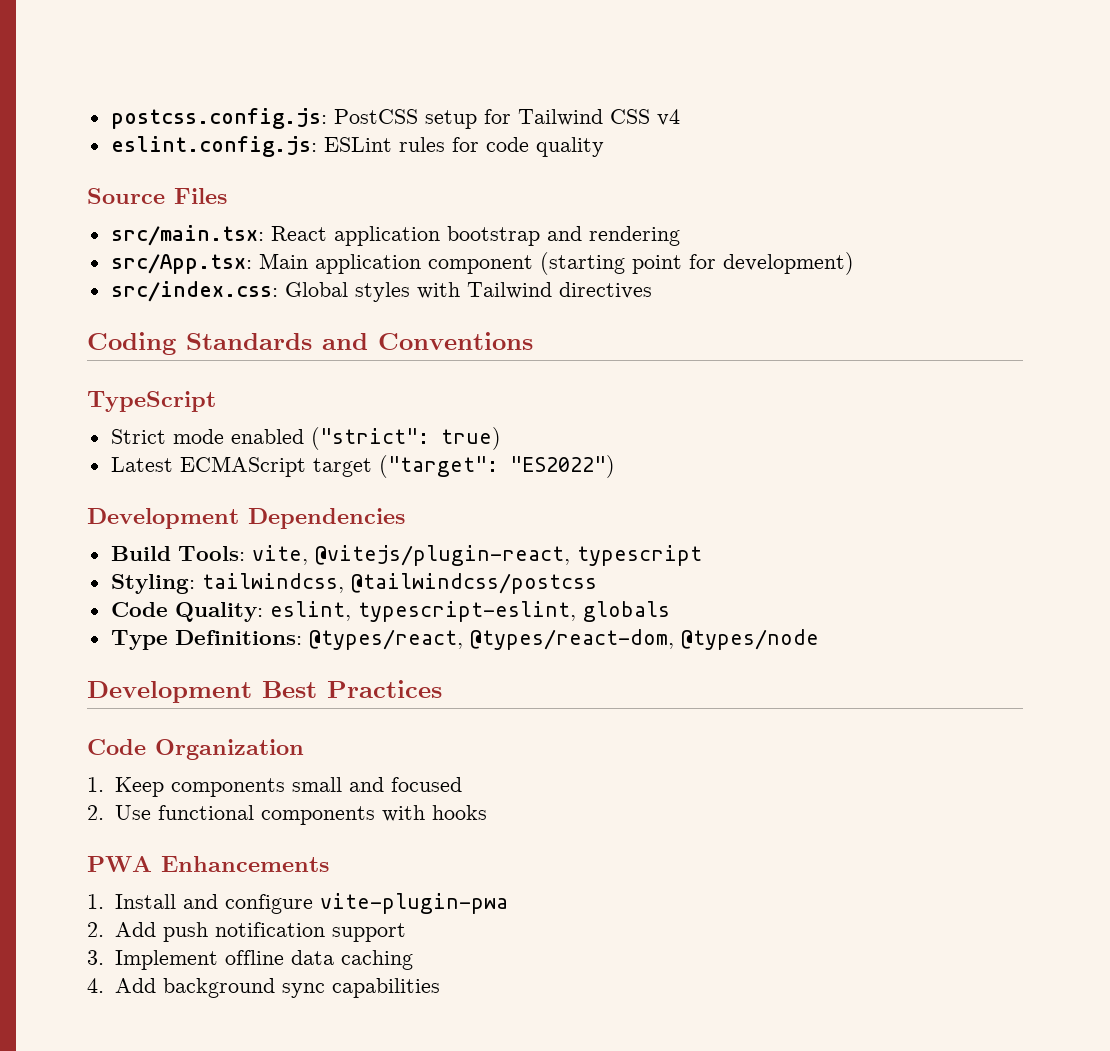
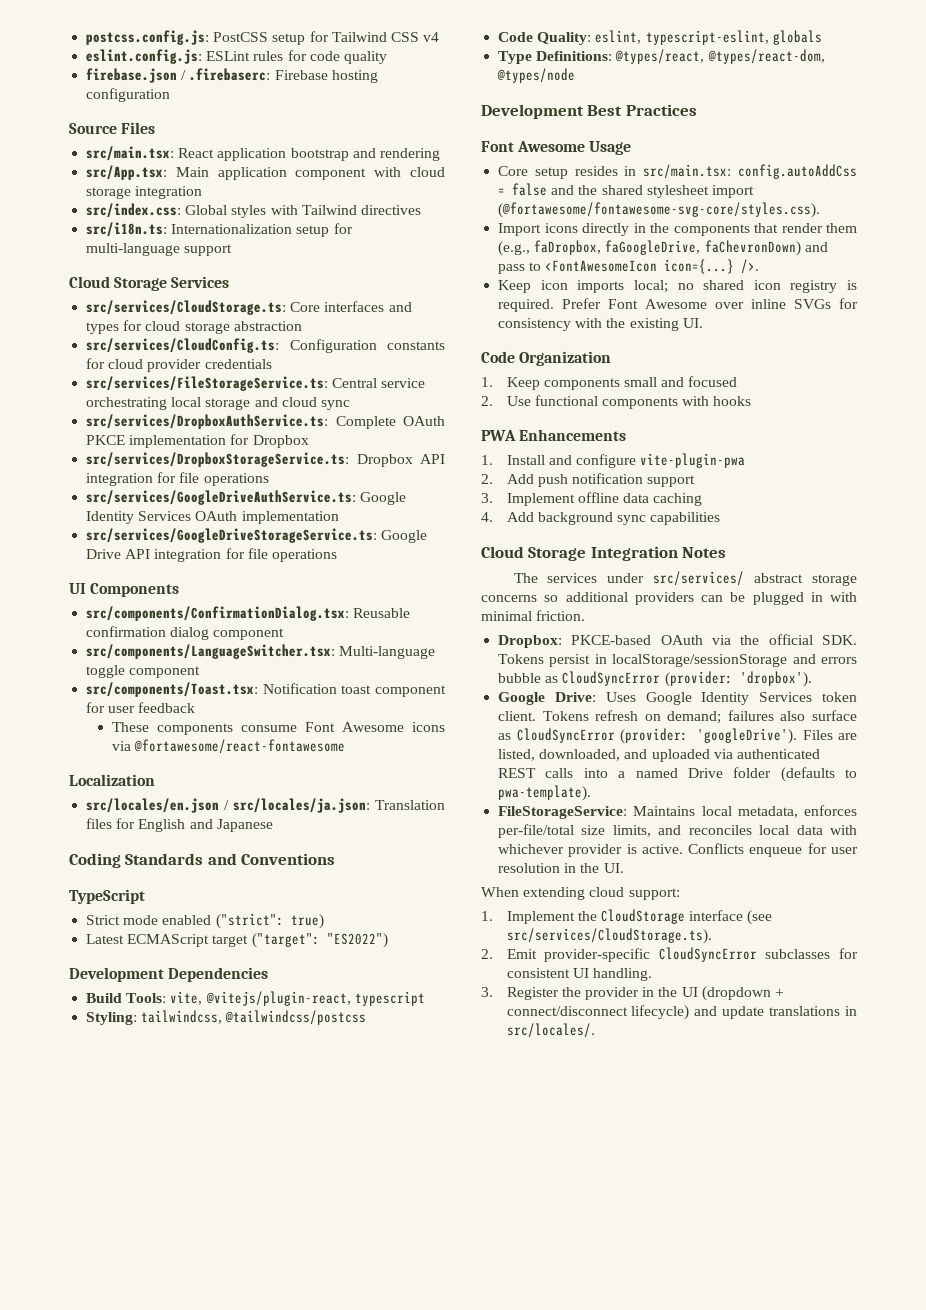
(604, 147) none -> [86,68,378,83] [86,88,171,102] // firebase.json / .firebaserc: Firebase hosting configuration
[539,252,854,275] (starting point for development) -> [374,167,445,177] [86,186,203,199] with cloud storage integration
(652, 290) none -> [86,222,353,237] [86,243,233,256] [69,276,230,291] [86,300,412,315] [86,320,302,334] [86,338,445,353] [86,358,272,372] [86,376,426,391] [86,397,350,410] [86,414,445,429] [86,434,309,448] [86,452,445,467] [86,472,269,486] [86,490,407,505] [86,511,339,524] [86,528,428,543] [86,548,337,562] [69,583,180,597] [86,606,411,621] [86,626,285,640] [86,644,436,659] [86,665,201,678] [86,682,446,697] [86,702,196,713] [111,722,445,735] [111,739,345,754] [69,774,155,786] [86,798,445,813] [86,818,273,832] // src/i18n.ts: Internationalization setup for multi-language support // Cloud Storage Services // src/services/CloudStorage.ts: Core interfaces and types for cloud storage abstraction // src/services/CloudConfig.ts: Configuration constants for cloud provider credentials // src/services/FileStorageService.ts: Central service orchestrating local storage and cloud sync // src/services/DropboxAuthService.ts: Complete OAuth PKCE implementation for Dropbox // src/services/DropboxStorageService.ts: Dropbox API integration for file operations // src/services/GoogleDriveAuthService.ts: Google Identity Services OAuth implementation // src/services/GoogleDriveStorageService.ts: Google Drive API integration for file operations // UI Components // src/components/ConfirmationDialog.tsx: Reusable confirmation dialog component // src/components/LanguageSwitcher.tsx: Multi-language toggle component // src/components/Toast.tsx: Notification toast component for user feedback // These components consume Font Awesome icons via @fortawesome/react-fontawesome // Localization // src/locales/en.json / src/locales/ja.json: Translation files for English and Japanese
(442, 689) none -> [481,141,632,155] [498,164,857,179] [498,183,754,198] [498,202,821,218] [498,223,857,236] [498,240,828,256] [498,259,760,274] [498,280,857,293] [498,298,858,312] [498,318,703,331] // Font Awesome Usage // Core setup resides in src/main.tsx: config.autoAddCss = false and the shared stylesheet import (@fortawesome/fontawesome-svg-core/styles.css). // Import icons directly in the components that render them (e.g., faDropbox, faGoogleDrive, faChevronDown) and pass to <FontAwesomeIcon icon={...} />. // Keep icon imports local; no shared icon registry is required. Prefer Font Awesome over inline SVGs for consistency with the existing UI.
(440, 988) none -> [481,546,727,561] [513,571,857,586] [481,592,857,605] [481,610,586,621] [498,634,857,648] [498,654,857,667] [498,671,812,687] [498,692,857,705] [498,710,857,724] [498,728,857,744] [498,749,820,762] [498,767,857,782] [498,785,592,801] [498,805,857,819] [498,824,857,838] [498,843,858,857] [498,863,624,873] [481,887,680,900] [481,909,773,925] [506,928,712,944] [481,947,858,962] [506,968,652,981] [481,986,784,1001] [506,1005,857,1020] [506,1023,595,1038] // Cloud Storage Integration Notes // The services under src/services/ abstract storage concerns so additional providers can be plugged in with minimal friction. // Dropbox: PKCE-based OAuth via the official SDK. Tokens persist in localStorage/sessionStorage and errors bubble as CloudSyncError (provider: 'dropbox'). // Google Drive: Uses Google Identity Services token client. Tokens refresh on demand; failures also surface as CloudSyncError (provider: 'googleDrive'). Files are listed, downloaded, and uploaded via authenticated REST calls into a named Drive folder (defaults to pwa-template). // FileStorageService: Maintains local metadata, enforces per-file/total size limits, and reconciles local data with whichever provider is active. Conflicts enqueue for user resolution in the UI. // When extending cloud support: // 1. Implement the CloudStorage interface (see src/services/CloudStorage.ts). // 2. Emit provider-specific CloudSyncError subclasses for consistent UI handling. // 3. Register the provider in the UI (dropdown + connect/disconnect lifecycle) and update translations in src/locales/.

